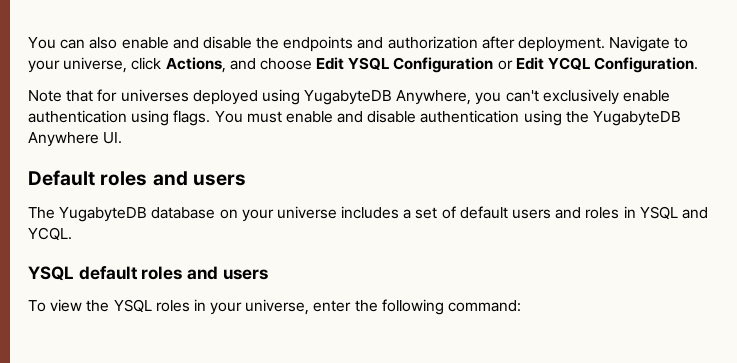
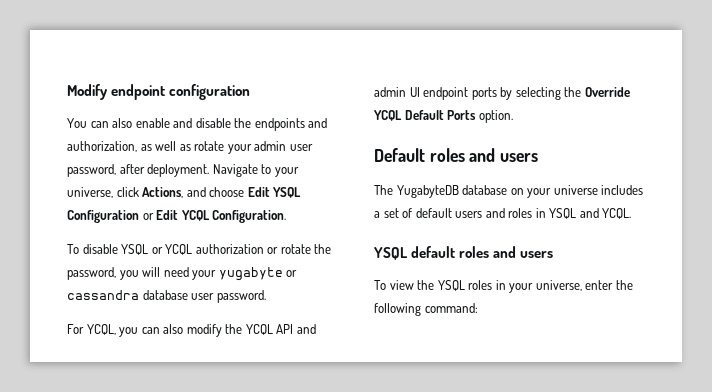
(28, 43) none -> [67,84,251,100] Modify endpoint configuration //
[387,36,478,49] authorization -> [67,141,313,154] [67,164,116,177] authorization, as well as rotate your admin user password,
[28,89,671,105] [28,110,682,126] [28,132,123,147] Note that for universes deployed using YugabyteDB Anywhere, you can't exclusively enable authentication using flags. You must enable and disable authentication using the YugabyteDB Anywhere UI. -> [67,244,332,255] [67,267,298,281] [67,290,266,303] [67,324,316,337] [374,87,630,100] [374,110,513,123] To disable YSQL or YCQL authorization or rotate the password, you will need your yugabyte or cassandra database user password. // For YCQL, you can also modify the YCQL API and admin UI endpoint ports by selecting the Override YCQL Default Ports option.

